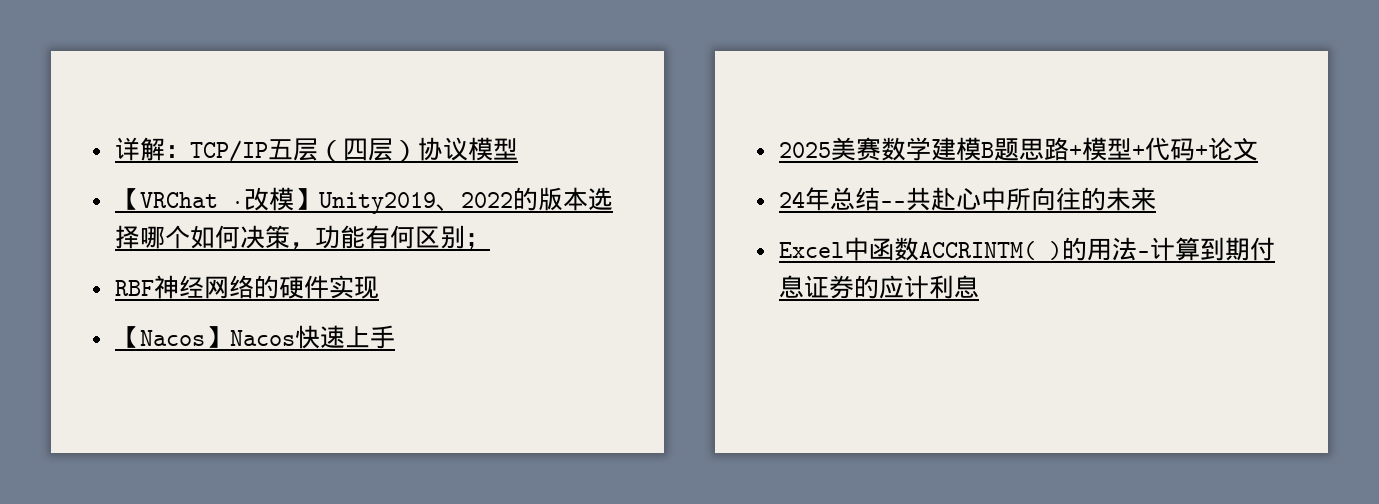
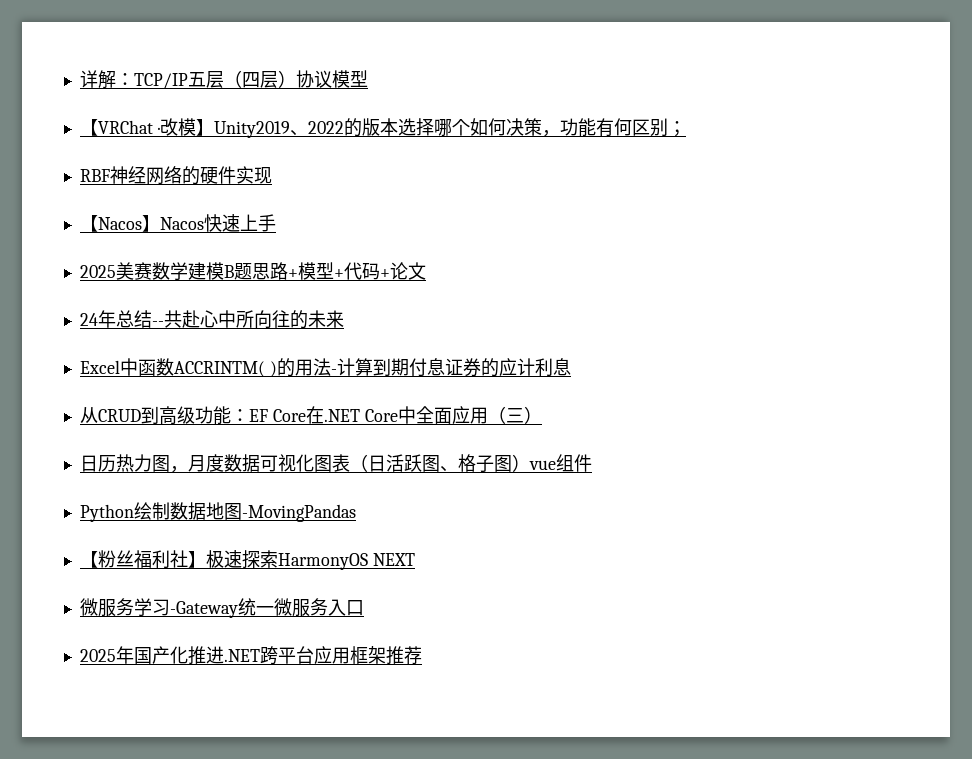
(979, 286) none -> [79,406,542,425] [79,454,592,473] [79,502,356,522] [79,550,415,570] [79,598,364,618] [79,646,422,665] // 从CRUD到高级功能：EF Core在.NET Core中全面应用（三） // 日历热力图，月度数据可视化图表（日活跃图、格子图）vue组件 // Python绘制数据地图-MovingPandas // 【粉丝福利社】极速探索HarmonyOS NEXT // 微服务学习-Gateway统一微服务入口 // 2025年国产化推进.NET跨平台应用框架推荐

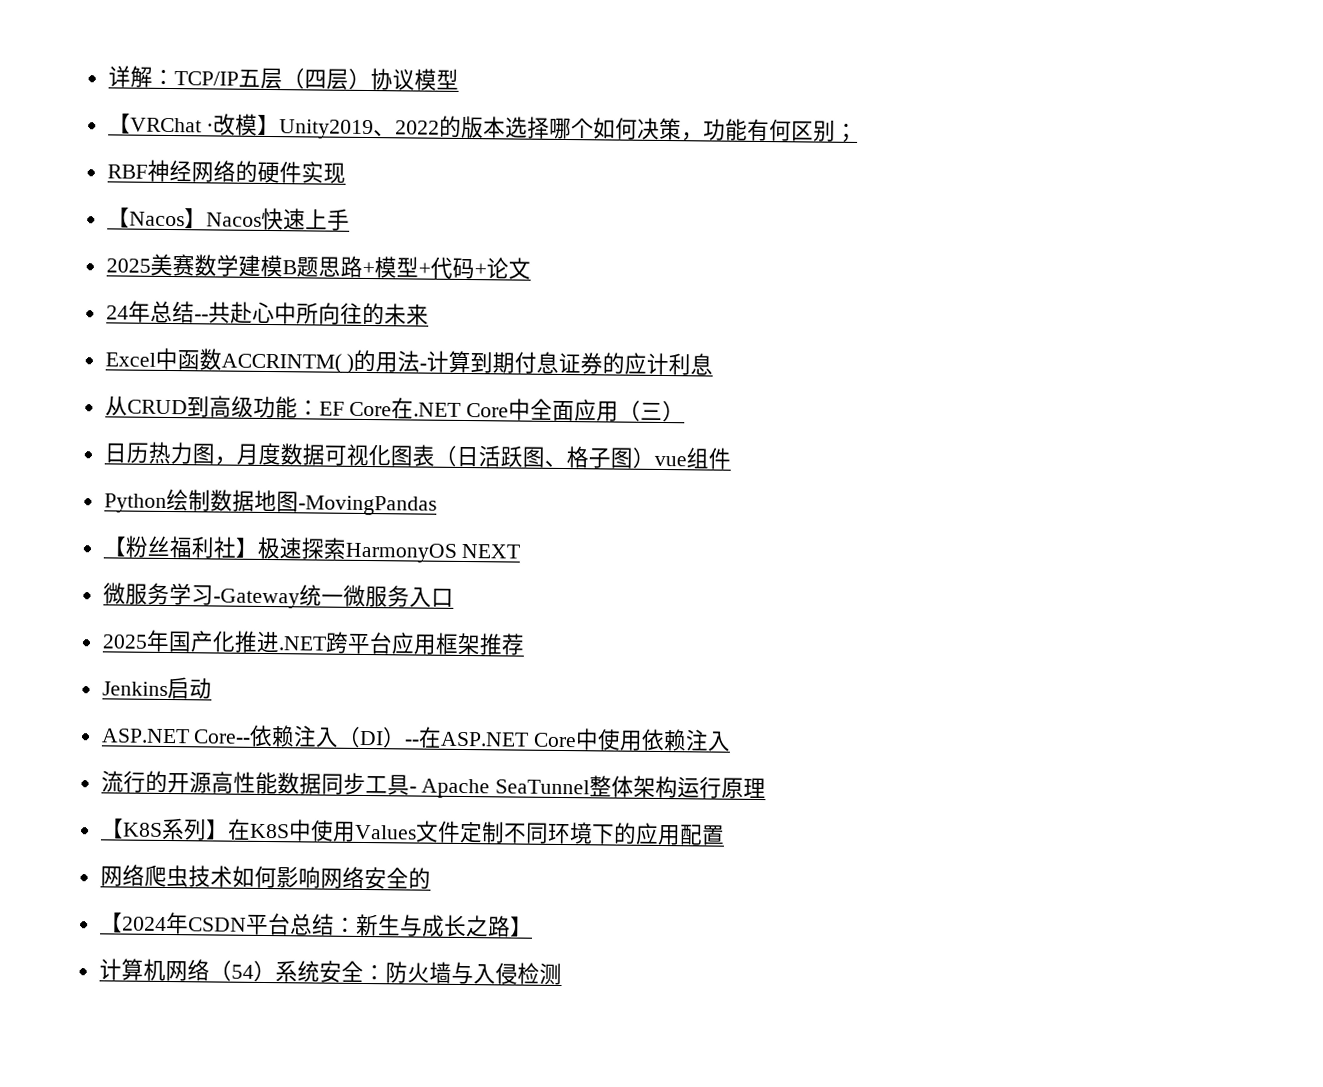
(422, 655) none -> [101,676,212,700] [100,724,732,752] [100,770,767,799] [99,817,725,846] [99,864,431,890] [99,911,533,938] [98,958,562,986] // Jenkins启动 // ASP.NET Core--依赖注入（DI）--在ASP.NET Core中使用依赖注入 // 流行的开源高性能数据同步工具- Apache SeaTunnel整体架构运行原理 // 【K8S系列】在K8S中使用Values文件定制不同环境下的应用配置 // 网络爬虫技术如何影响网络安全的 // 【2024年CSDN平台总结：新生与成长之路】 // 计算机网络（54）系统安全：防火墙与入侵检测

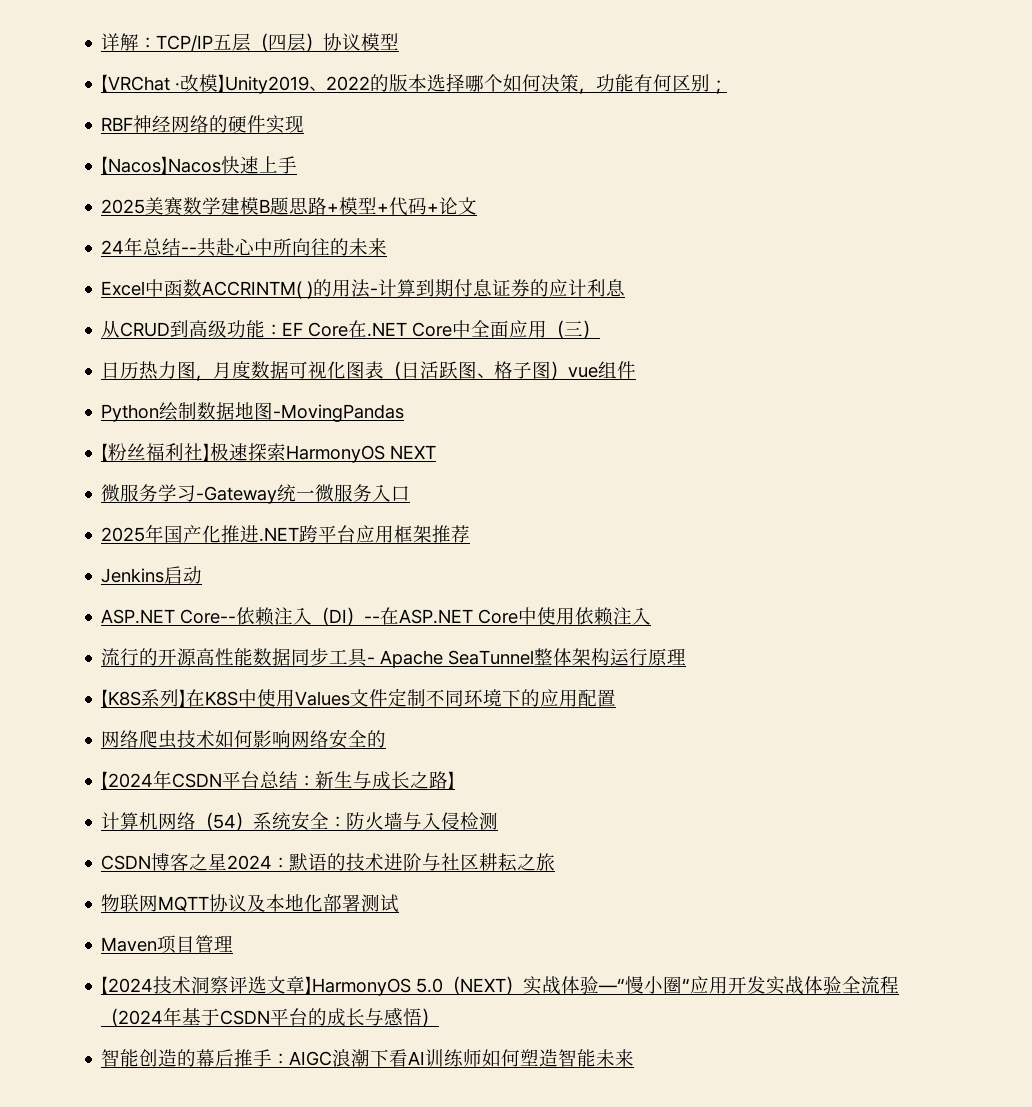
(562, 974) none -> [101,853,556,872] [101,894,400,913] [101,935,234,954] [101,976,900,996] [101,1007,440,1027] [101,1049,635,1067] // CSDN博客之星2024：默语的技术进阶与社区耕耘之旅 // 物联网MQTT协议及本地化部署测试 // Maven项目管理 // 【2024技术洞察评选文章】HarmonyOS 5.0（NEXT）实战体验—“慢小圈“应用开发实战体验全流程（2024年基于CSDN平台的成长与感悟） // 智能创造的幕后推手：AIGC浪潮下看AI训练师如何塑造智能未来

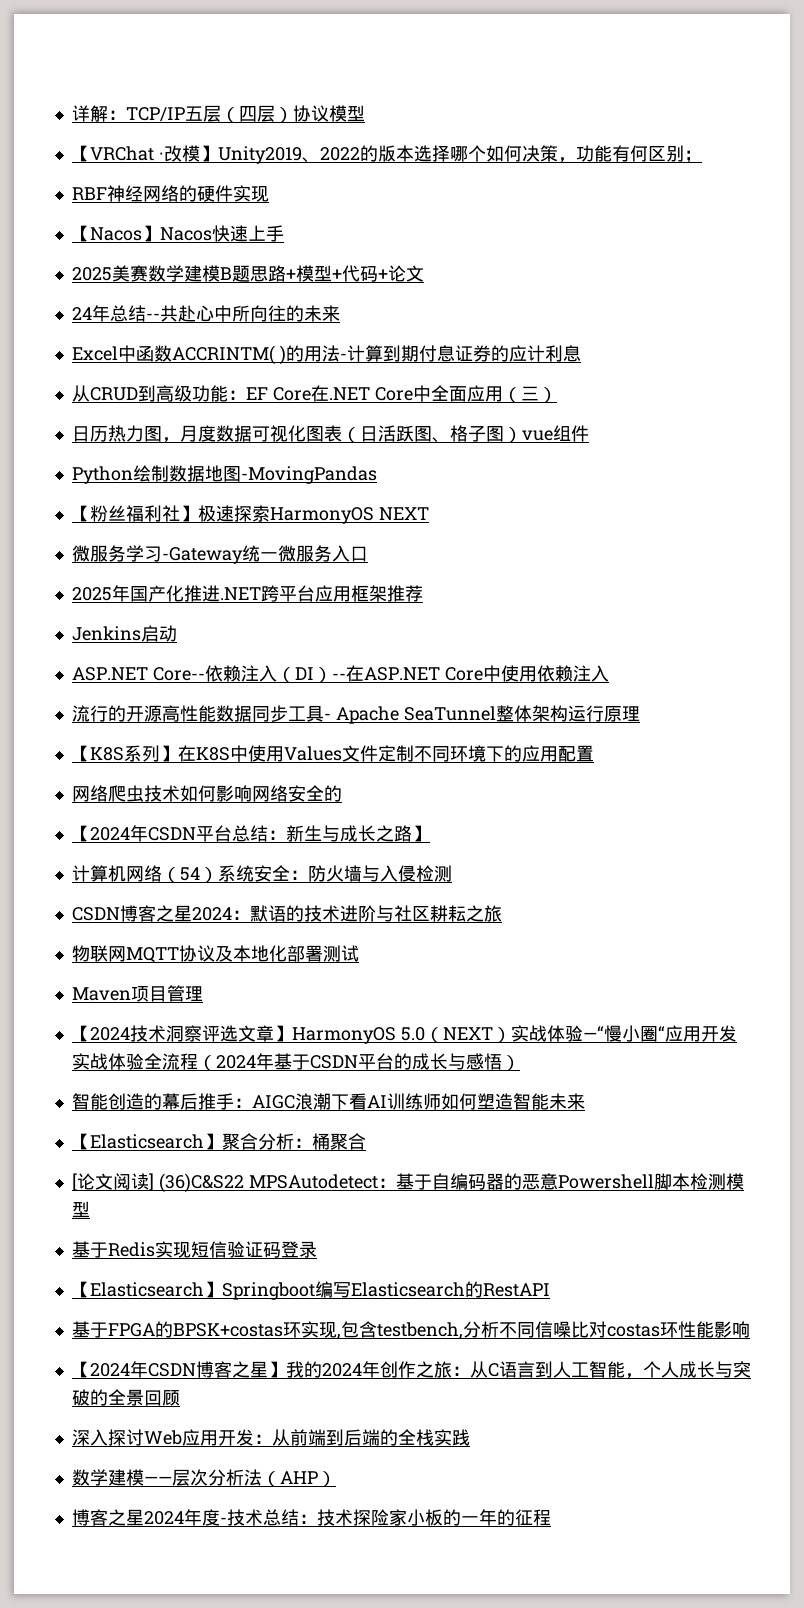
(635, 1058) none -> [71,1133,366,1150] [71,1173,744,1193] [71,1201,90,1218] [71,1241,317,1258] [71,1281,550,1300] [71,1321,750,1339] [71,1361,751,1379] [71,1389,180,1406] [71,1429,470,1446] [71,1469,336,1487] [71,1509,551,1526] // 【Elasticsearch】聚合分析：桶聚合 // [论文阅读] (36)C&S22 MPSAutodetect：基于自编码器的恶意Powershell脚本检测模型 // 基于Redis实现短信验证码登录 // 【Elasticsearch】Springboot编写Elasticsearch的RestAPI // 基于FPGA的BPSK+costas环实现,包含testbench,分析不同信噪比对costas环性能影响 // 【2024年CSDN博客之星】我的2024年创作之旅：从C语言到人工智能，个人成长与突破的全景回顾 // 深入探讨Web应用开发：从前端到后端的全栈实践 // 数学建模——层次分析法（AHP） // 博客之星2024年度-技术总结：技术探险家小板的一年的征程

